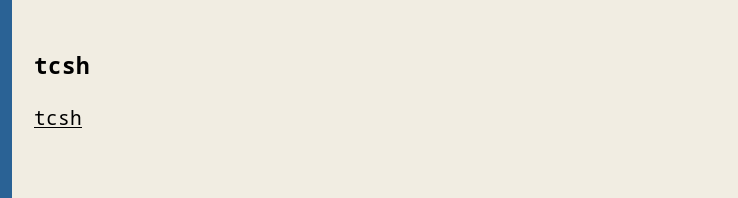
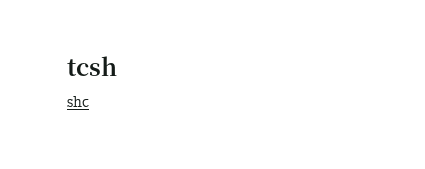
[34,110,82,125] tcsh -> [67,96,89,107] shc

